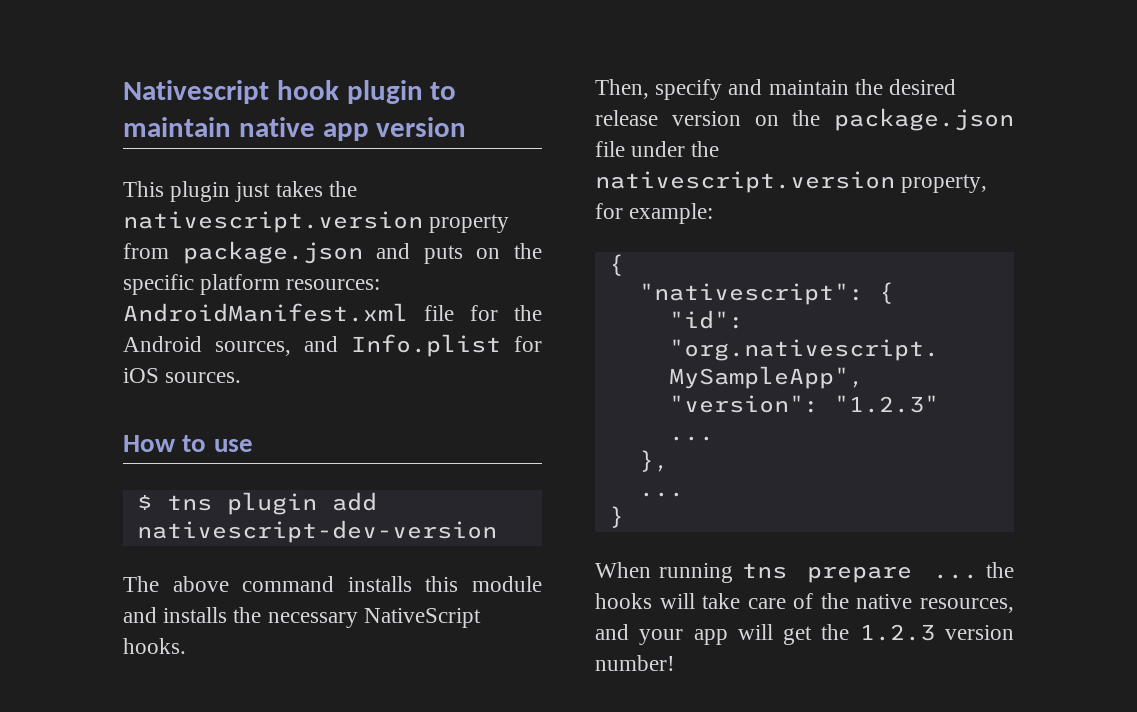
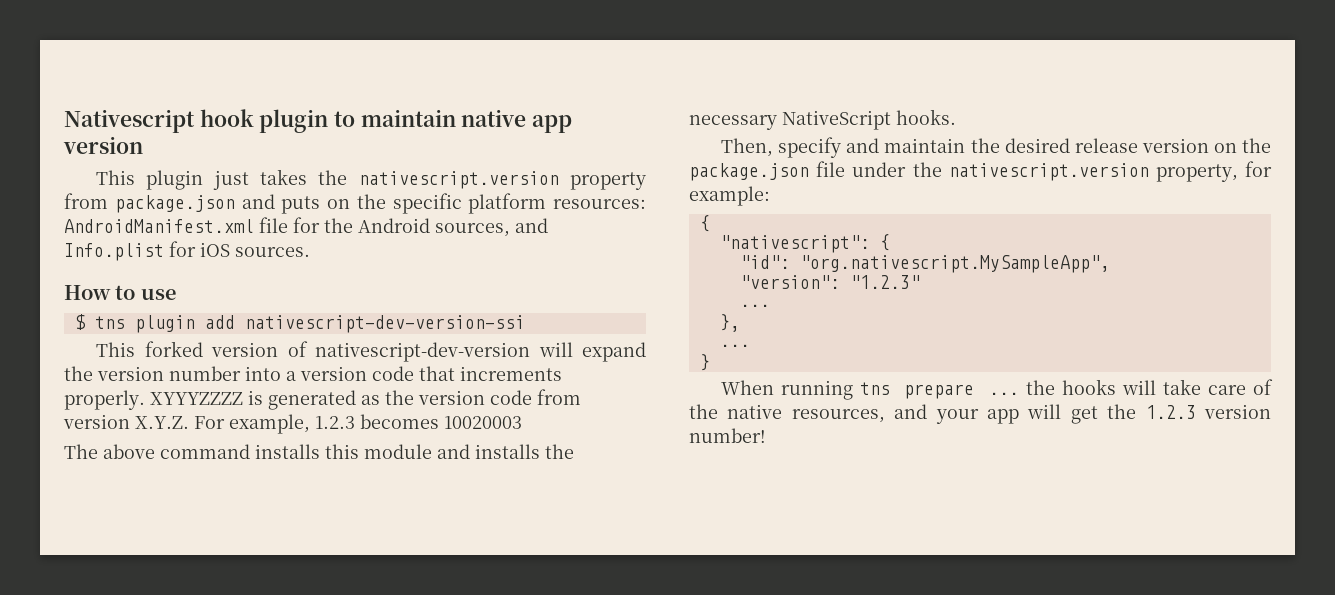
[136,520,497,543] nativescript-dev-version -> [244,315,525,333] [96,341,646,362] [64,366,562,381] [64,389,581,410] [63,414,522,434] nativescript-dev-version-ssi // This forked version of nativescript-dev-version will expand the version number into a version code that increments properly. XYYYZZZZ is generated as the version code from version X.Y.Z. For example, 1.2.3 becomes 10020003

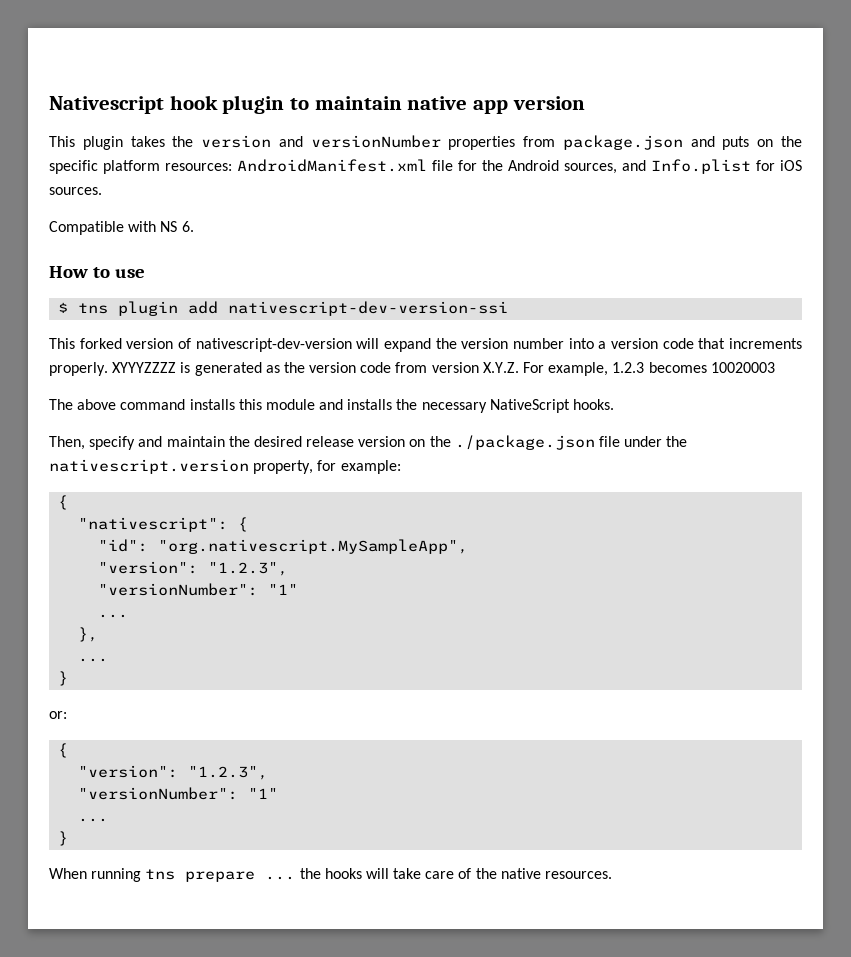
[212,170,249,190] just -> (123, 143) none
[358,171,646,190] nativescript.version property -> [201,135,516,150] version and versionNumber properties
(310, 252) none -> [49,221,194,235] // Compatible with NS 6.
[689,163,809,181] package.json -> [454,435,595,450] ./package.json
[849,275,920,289] "1.2.3" -> [208,562,289,576] [98,583,299,596] "1.2.3", // "versionNumber": "1"
(710, 362) none -> [49,711,67,719] [58,743,69,758] [78,765,269,780] [78,787,279,800] [78,818,109,822] [58,831,69,846] // or: // { // "version": "1.2.3", // "versionNumber": "1" // ... // }
[791,404,1271,424] [689,428,766,443] resources, and your app will get the 1.2.3 version number! -> [545,871,613,879] resources.

